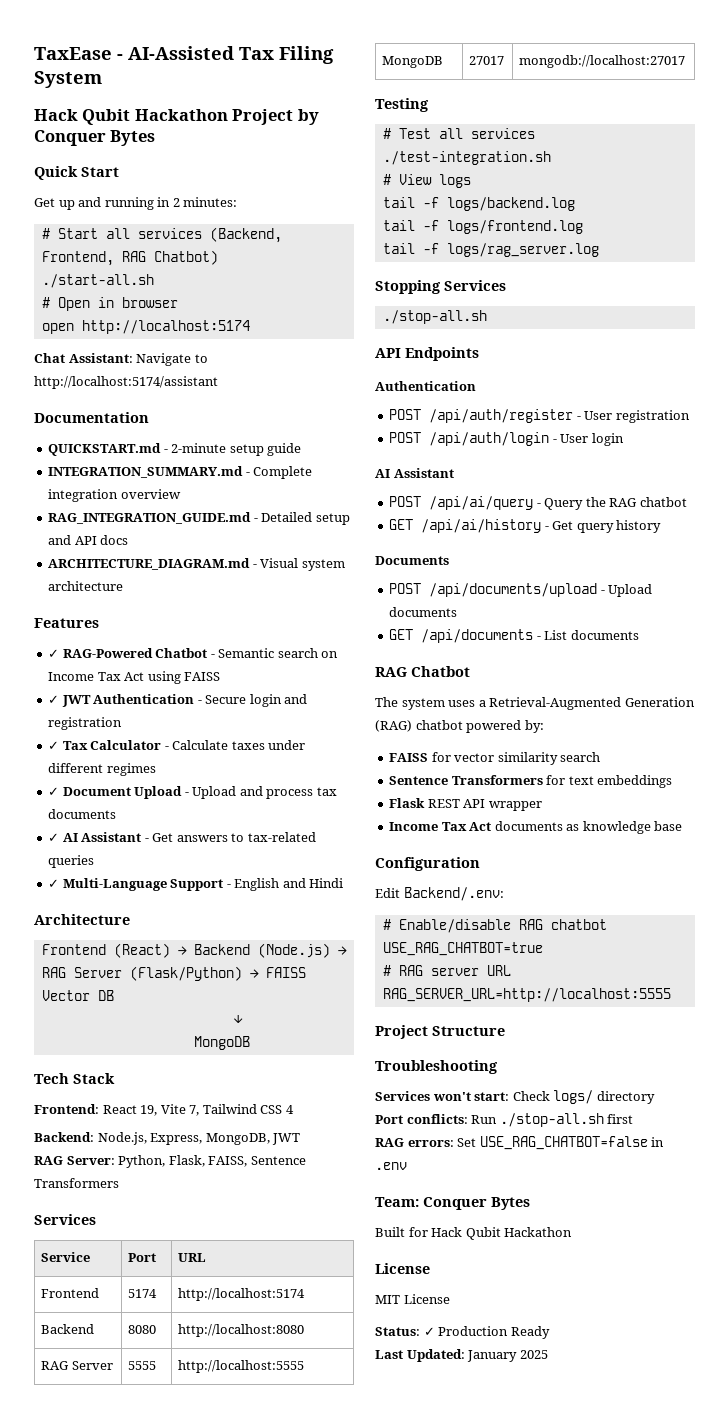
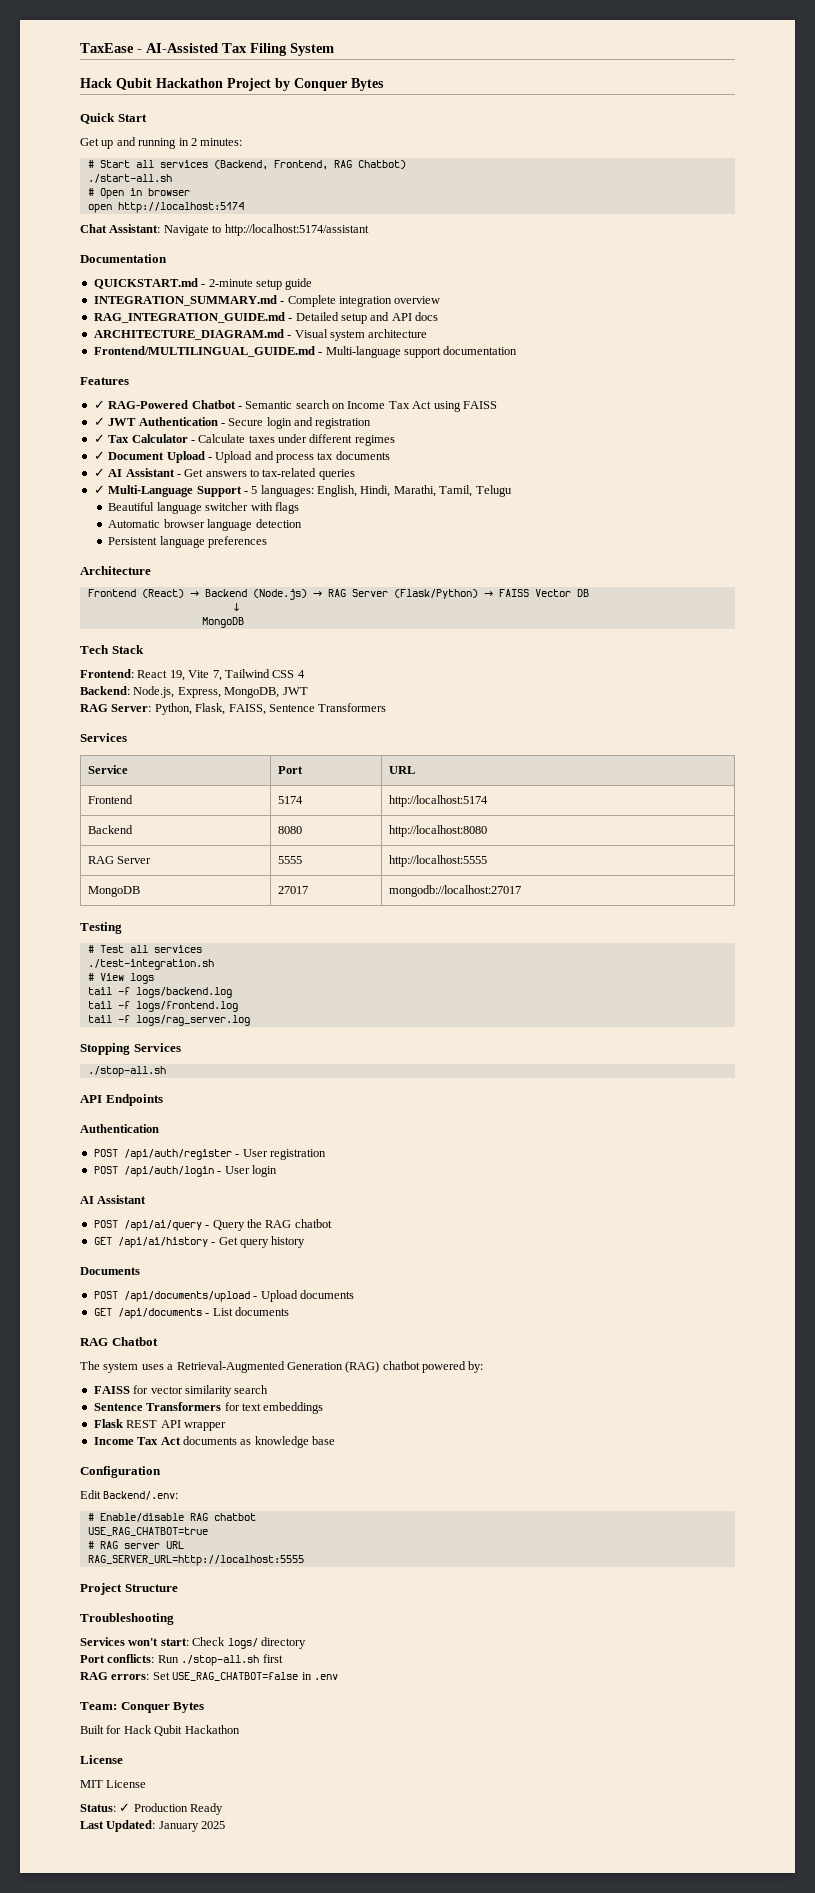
(124, 586) none -> [93,346,518,358] // Frontend/MULTILINGUAL_GUIDE.md - Multi-language support documentation
[234,878,344,891] English and Hindi -> [251,485,512,497] [108,502,299,514] [108,519,302,531] [108,536,268,548] 5 languages: English, Hindi, Marathi, Tamil, Telugu // Beautiful language switcher with flags // Automatic browser language detection // Persistent language preferences

